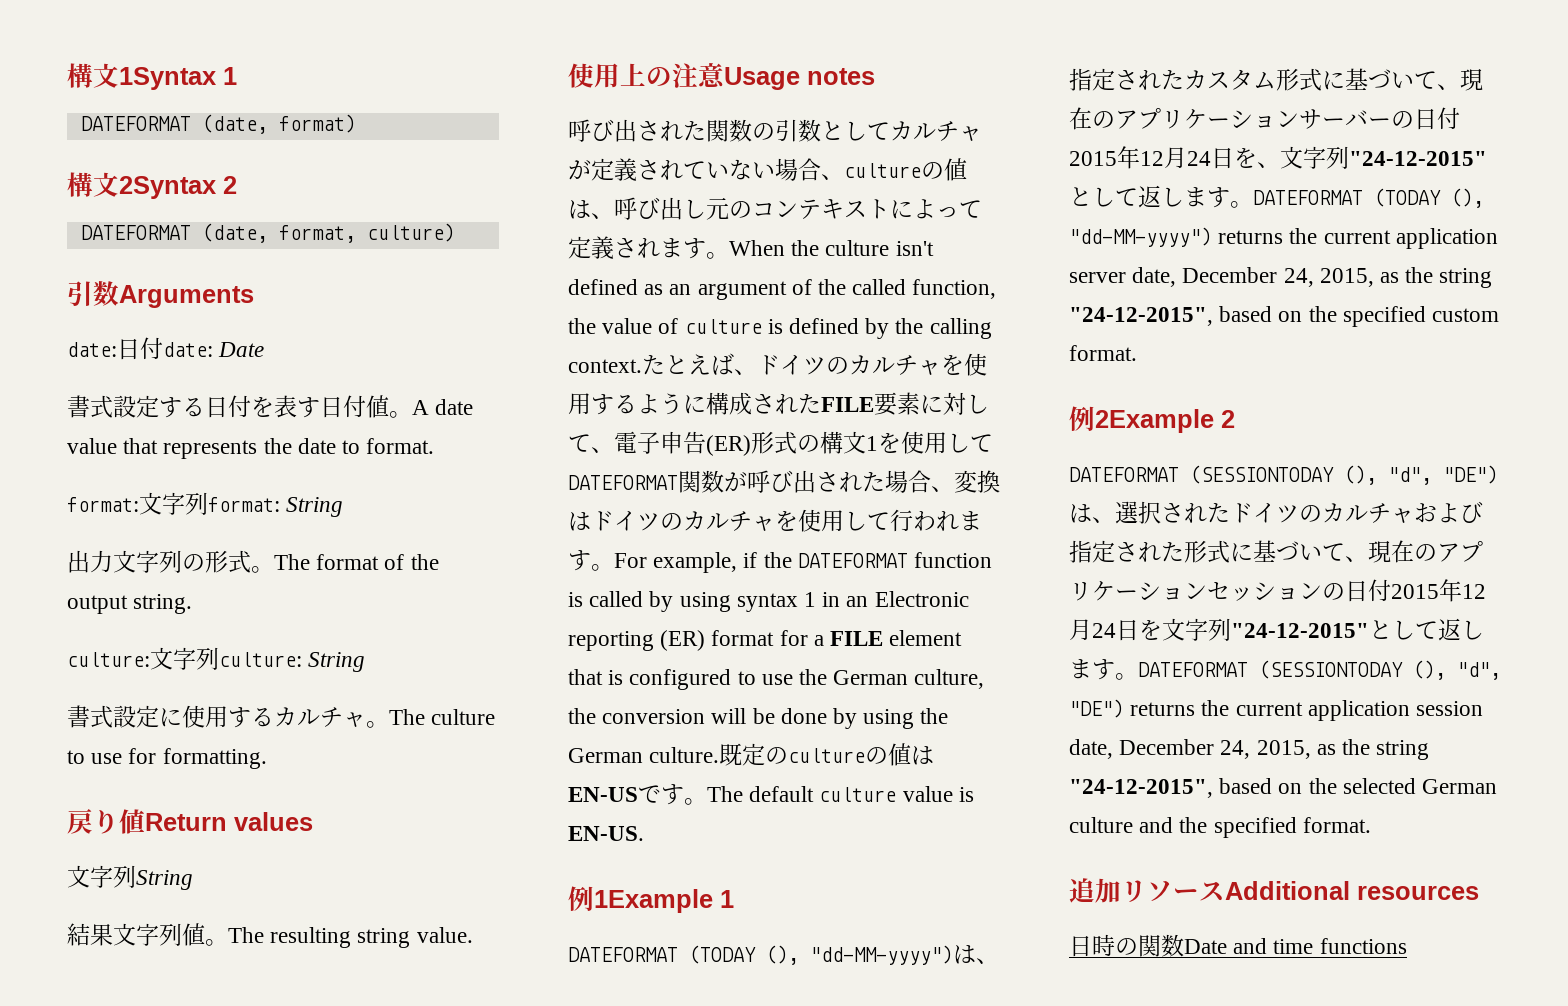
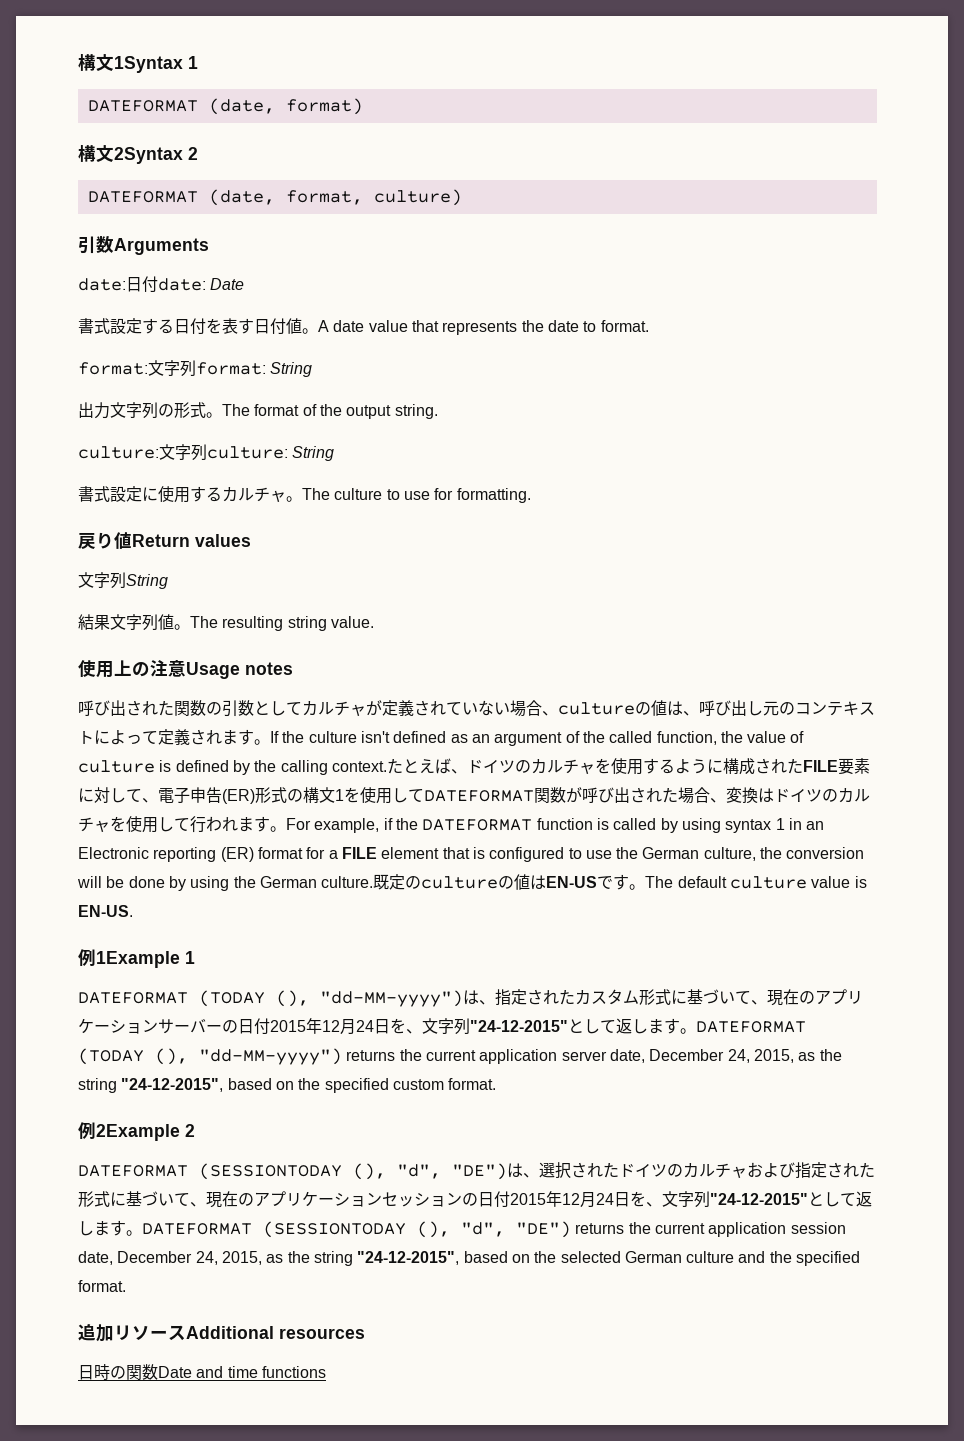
[729,240,785,256] When -> [270,731,279,743] If
(1162, 629) none -> [646,1202,662,1207] 、

